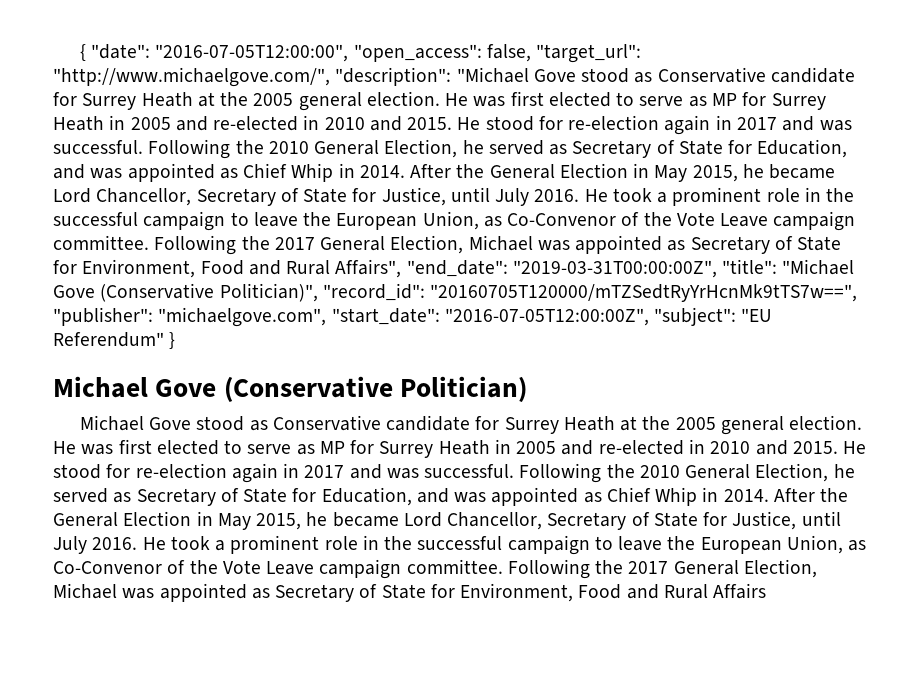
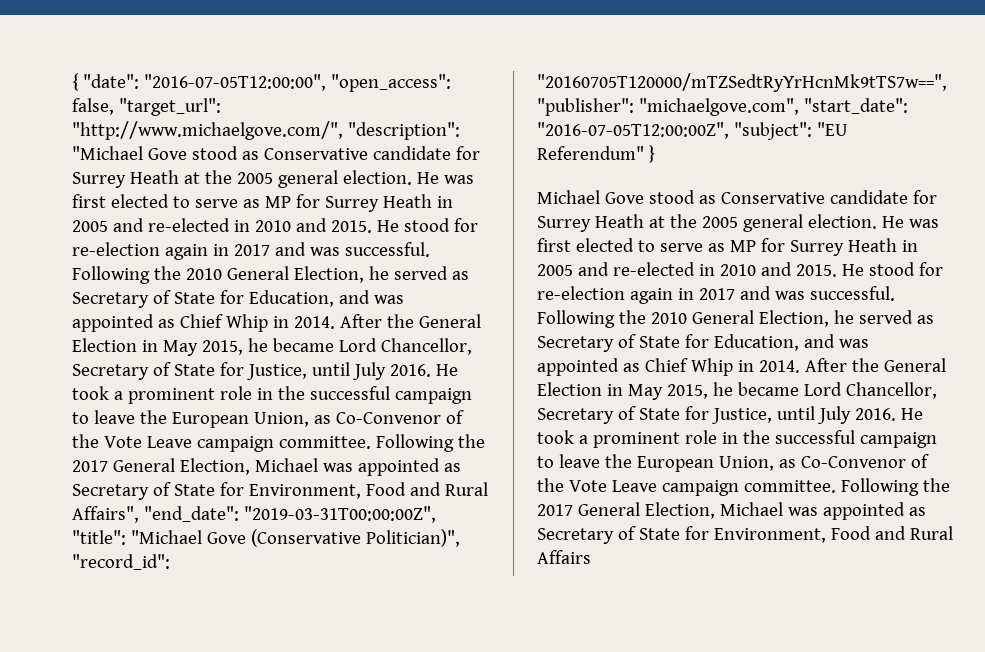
[53,376,528,402] // Michael Gove (Conservative Politician) -> (655, 154) none

